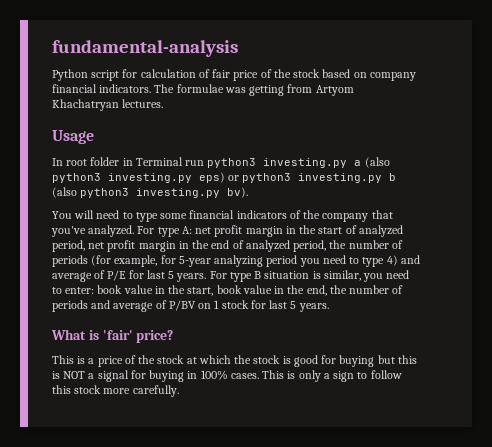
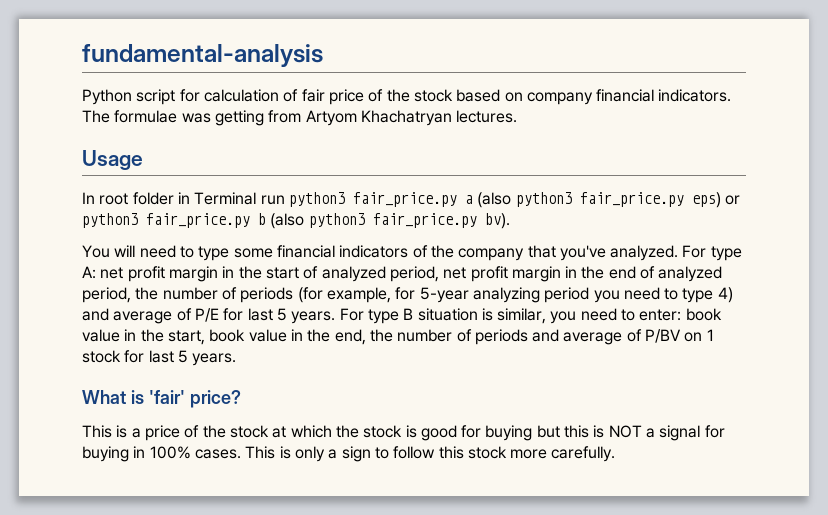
[263,158,348,168] investing.py -> [352,192,457,207] fair_price.py
[108,173,192,183] investing.py -> [579,192,684,207] fair_price.py
[298,173,383,183] investing.py -> [146,213,250,228] fair_price.py
[136,188,221,198] investing.py -> [372,213,477,228] fair_price.py

